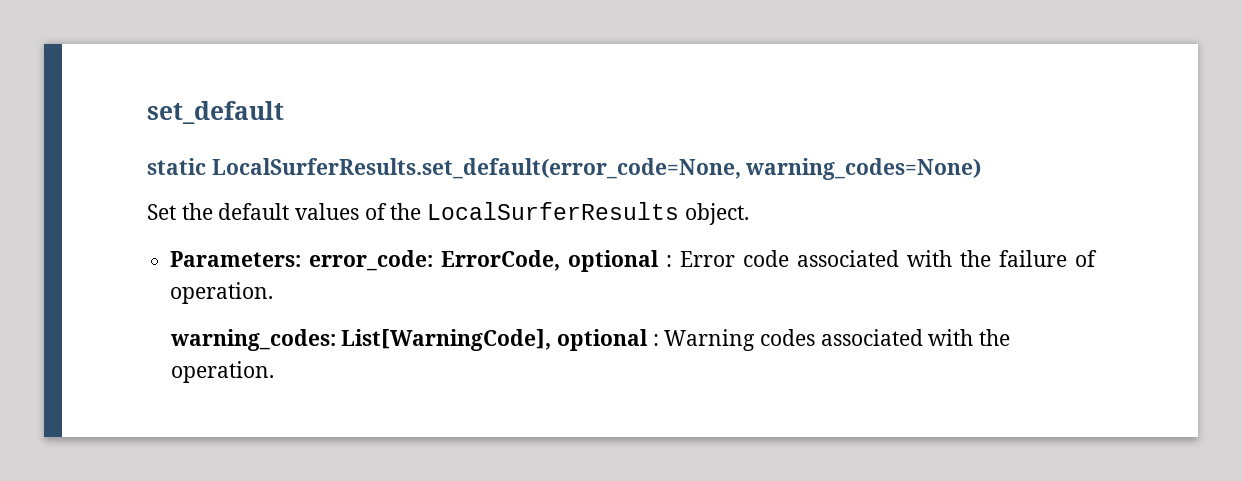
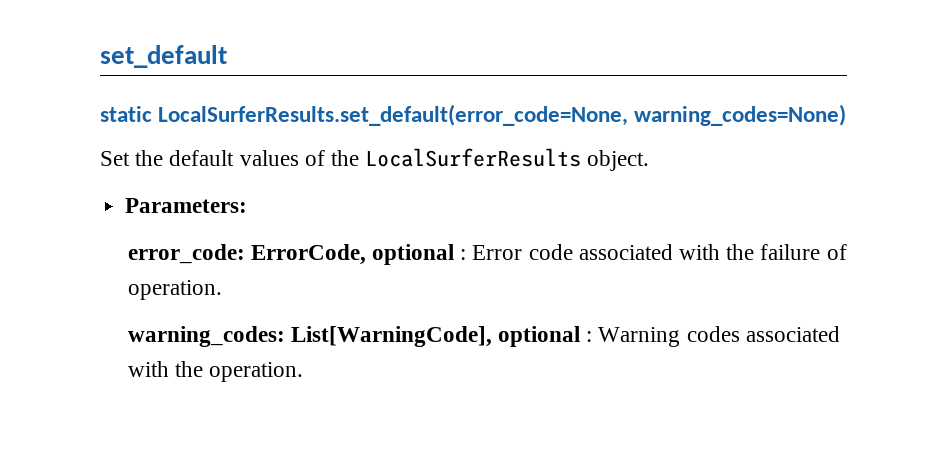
(302, 259) none -> (248, 205) //

